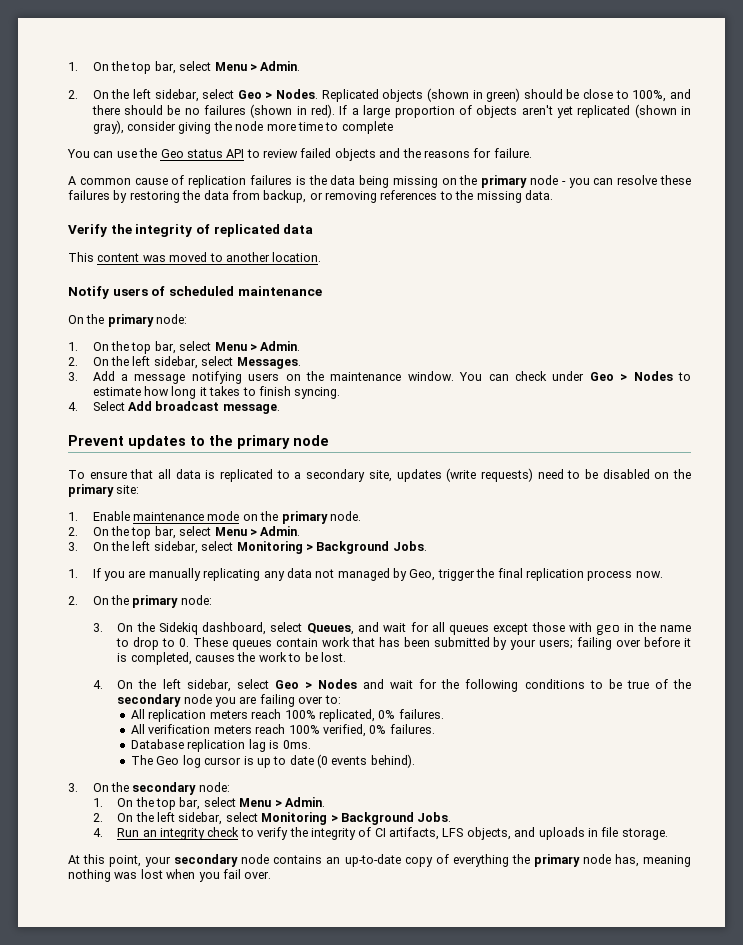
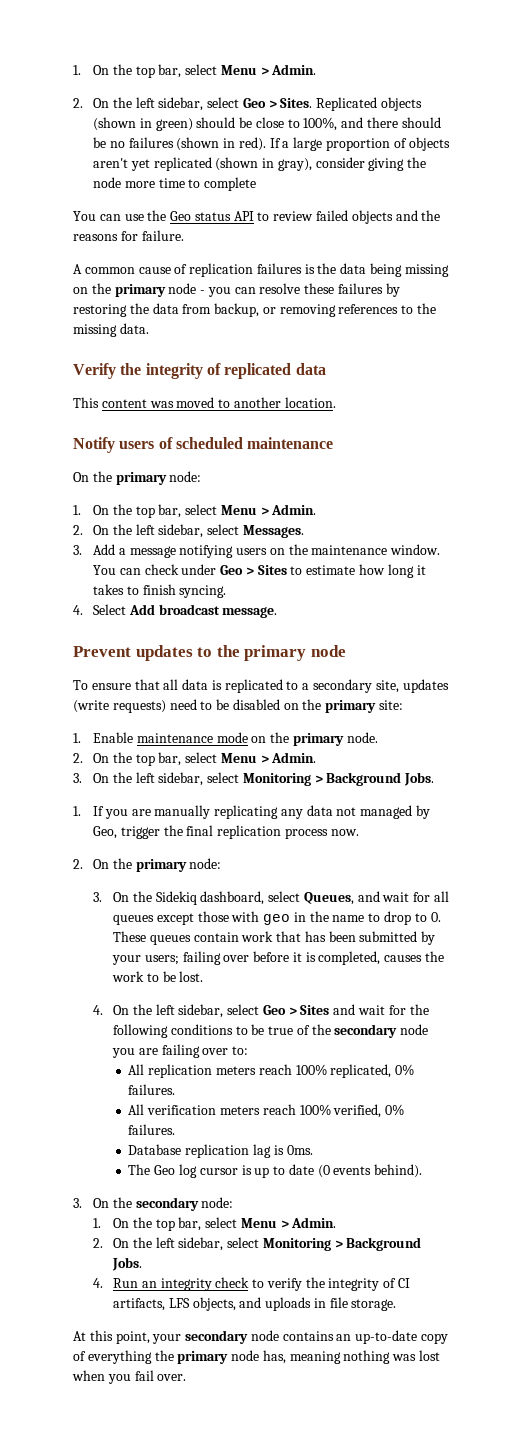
[276,89,319,99] Nodes. -> [280,98,313,108] Sites.
[633,371,673,381] Nodes -> [257,565,287,575] Sites
[317,679,357,689] Nodes -> [300,1005,330,1015] Sites

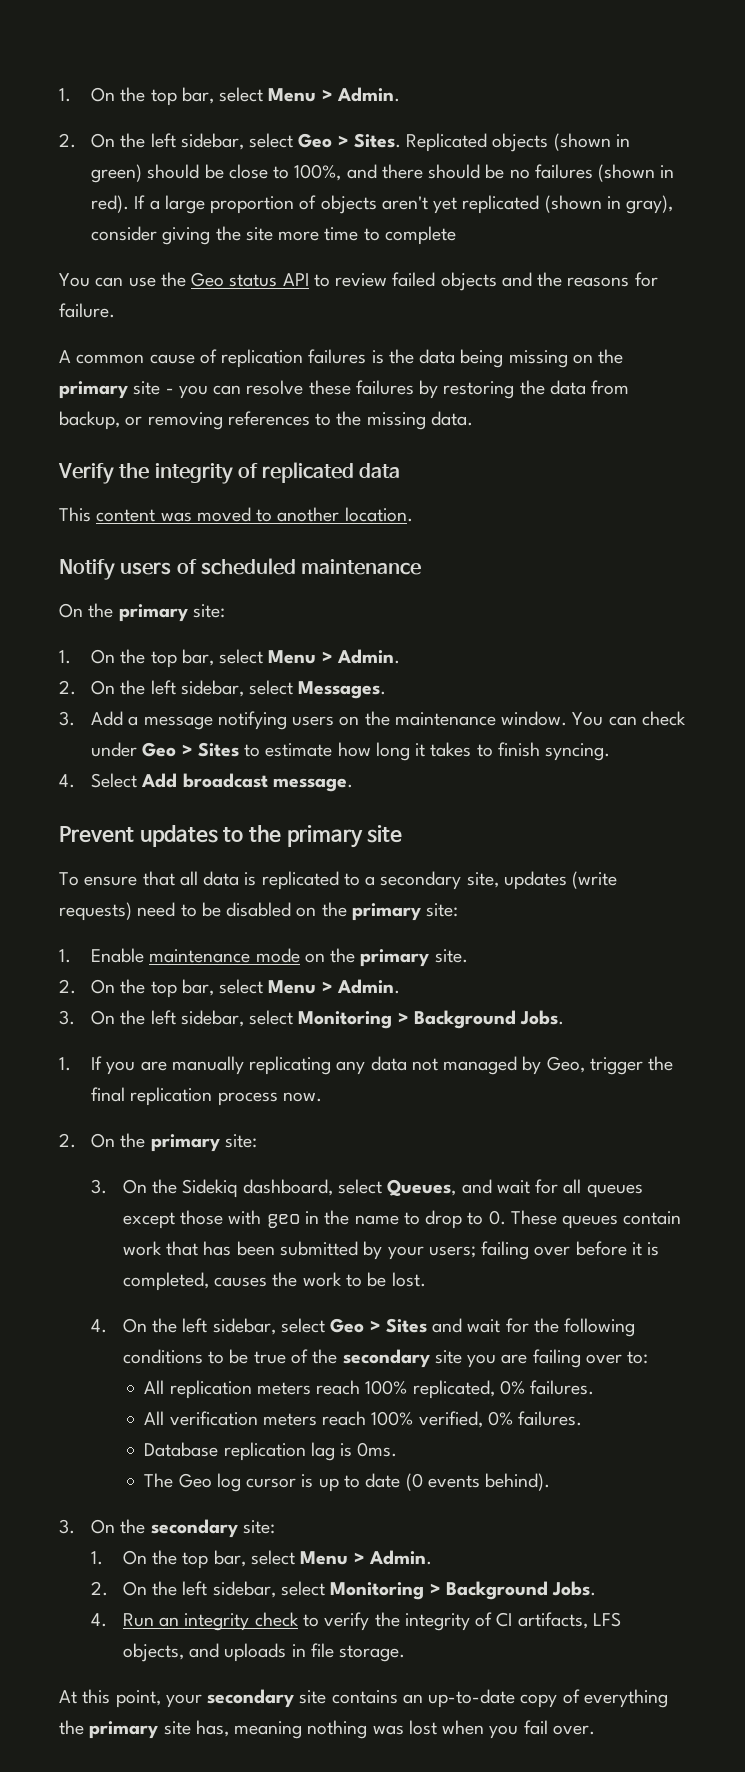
[92,177,121,188] node -> [245,227,273,241] site
[168,283,197,294] node -> [133,381,161,395] site
[169,471,202,482] node: -> [192,604,225,618] site:
[310,645,346,657] node -> [367,825,403,843] site
[346,732,378,743] node. -> [434,949,468,963] site.
[189,858,222,869] node: -> [224,1134,257,1148] site:
[400,1024,429,1035] node -> [434,1350,462,1364] site
[201,1197,234,1208] node: -> [242,1520,275,1534] site:
[250,1330,279,1341] node -> [299,1690,327,1704] site
[231,1350,260,1361] node -> [163,1721,191,1735] site

